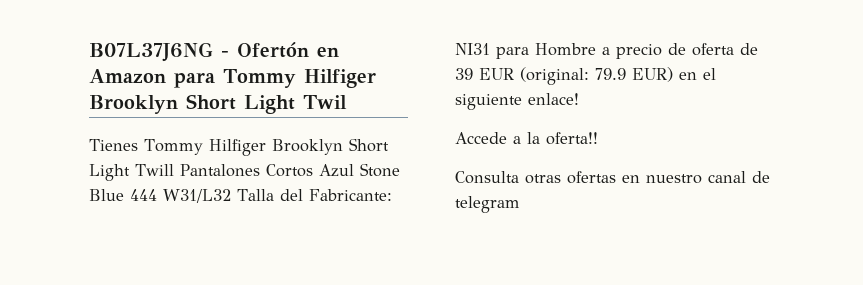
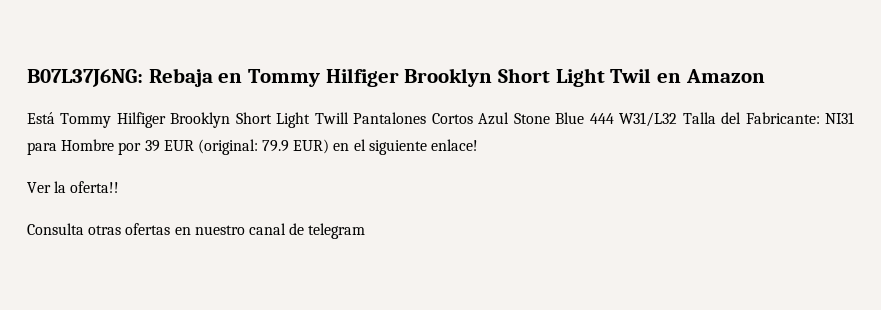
[89,42,339,62] [89,69,215,88] B07L37J6NG - Ofertón en Amazon para -> [27,68,243,87] B07L37J6NG: Rebaja en
[89,139,138,151] // Tienes -> [657,69,765,83] [27,112,55,124] en Amazon // Está
[602,43,758,59] a precio de oferta de -> [118,142,142,155] por
[455,132,521,144] Accede a -> [27,182,51,193] Ver

